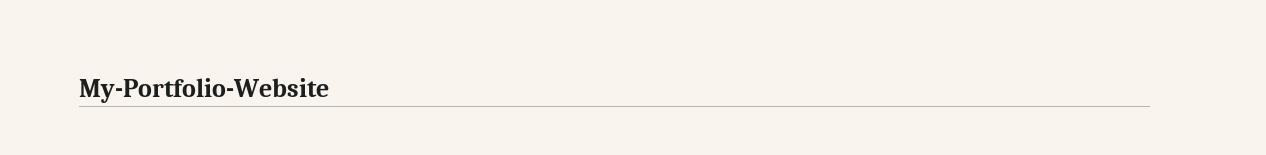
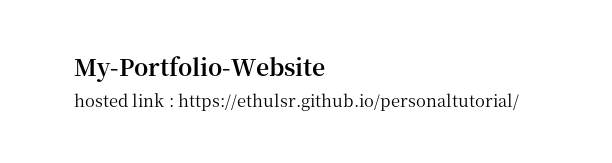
(329, 90) none -> [74,93,520,111] // hosted link : https://ethulsr.github.io/personaltutorial/

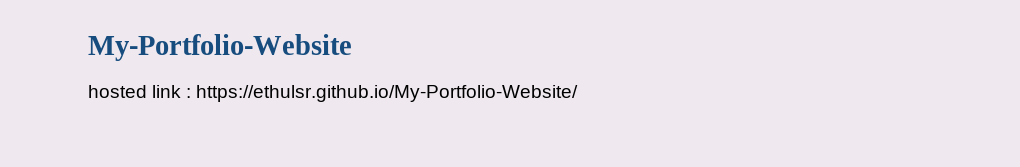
[178,93,520,111] https://ethulsr.github.io/personaltutorial/ -> [196,85,579,102] https://ethulsr.github.io/My-Portfolio-Website/

